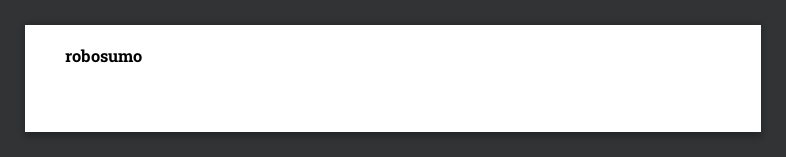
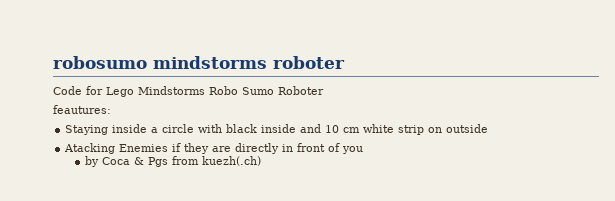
(142, 56) none -> [153,56,345,69] [53,86,324,97] [53,105,111,114] [65,124,489,135] [64,143,364,154] [84,156,261,167] mindstorms roboter // Code for Lego Mindstorms Robo Sumo Roboter // feautures: // Staying inside a circle with black inside and 10 cm white strip on outside // Atacking Enemies if they are directly in front of you // by Coca & Pgs from kuezh(.ch)

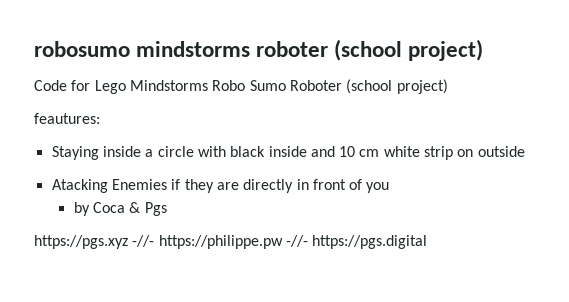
(345, 62) none -> [334,39,484,61] (school project)
(324, 90) none -> [346,79,448,94] (school project)
[171,156,261,166] from kuezh(.ch) -> [34,235,428,249] // https://pgs.xyz -//- https://philippe.pw -//- https://pgs.digital

